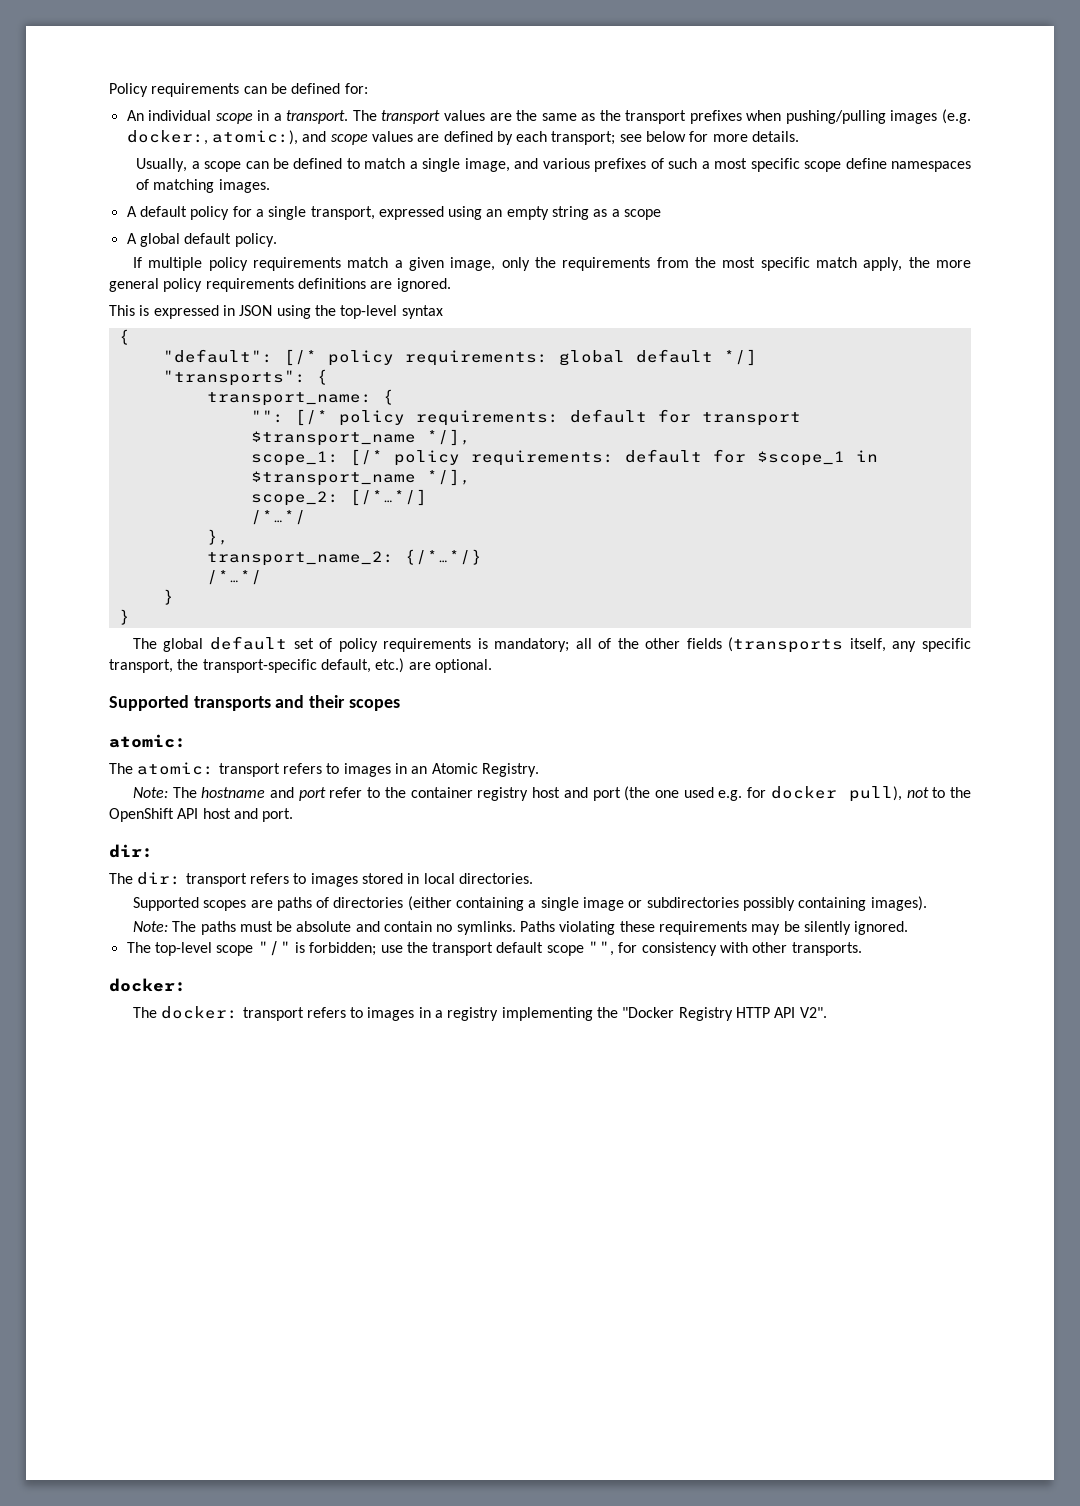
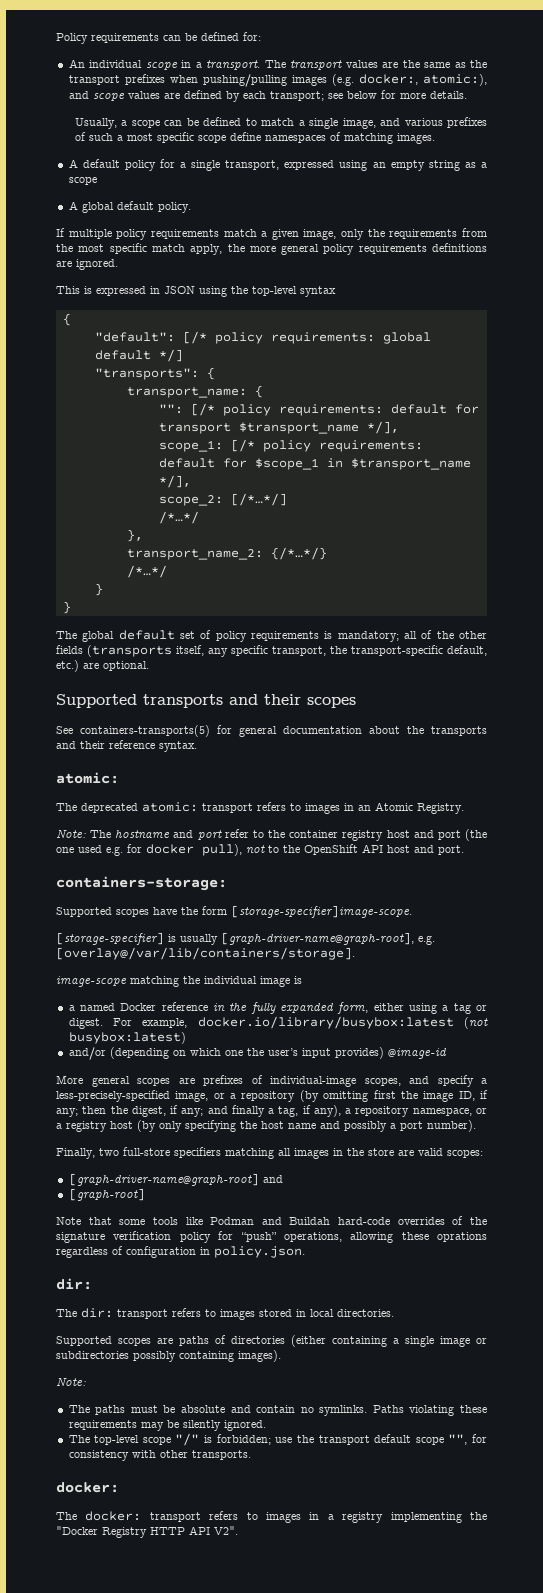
(400, 705) none -> [56,725,487,737] [56,740,197,752] // See containers-transports(5) for general documentation about the transports and their reference syntax.
(133, 768) none -> [81,803,138,813] deprecated
(294, 815) none -> [56,876,227,891] [56,905,412,918] [56,932,435,945] [56,947,355,960] [56,976,302,987] [68,1002,488,1014] [68,1016,488,1029] [68,1032,186,1044] [68,1047,447,1060] [56,1075,487,1087] [56,1090,489,1102] [56,1105,487,1117] [56,1120,476,1132] [56,1147,483,1159] [68,1173,283,1186] [68,1188,145,1201] [56,1216,487,1225] [56,1231,487,1243] [56,1246,305,1258] // containers-storage: // Supported scopes have the form [storage-specifier]image-scope. // [storage-specifier] is usually [graph-driver-name@graph-root], e.g. [overlay@/var/lib/containers/storage]. // image-scope matching the individual image is // a named Docker reference in the fully expanded form, either using a tag or digest. For example, docker.io/library/busybox:latest (not busybox:latest) // and/or (depending on which one the user’s input provides) @image-id // More general scopes are prefixes of individual-image scopes, and specify a less-precisely-specified image, or a repository (by omitting first the image ID, if any; then the digest, if any; and finally a tag, if any), a repository namespace, or a registry host (by only specifying the host name and possibly a port number). // Finally, two full-store specifiers matching all images in the store are valid scopes: // [graph-driver-name@graph-root] and // [graph-root] // Note that some tools like Podman and Buildah hard-code overrides of the signature verification policy for “push” operations, allowing these oprations regardless of configuration in policy.json.
(168, 926) none -> (86, 1381) //

